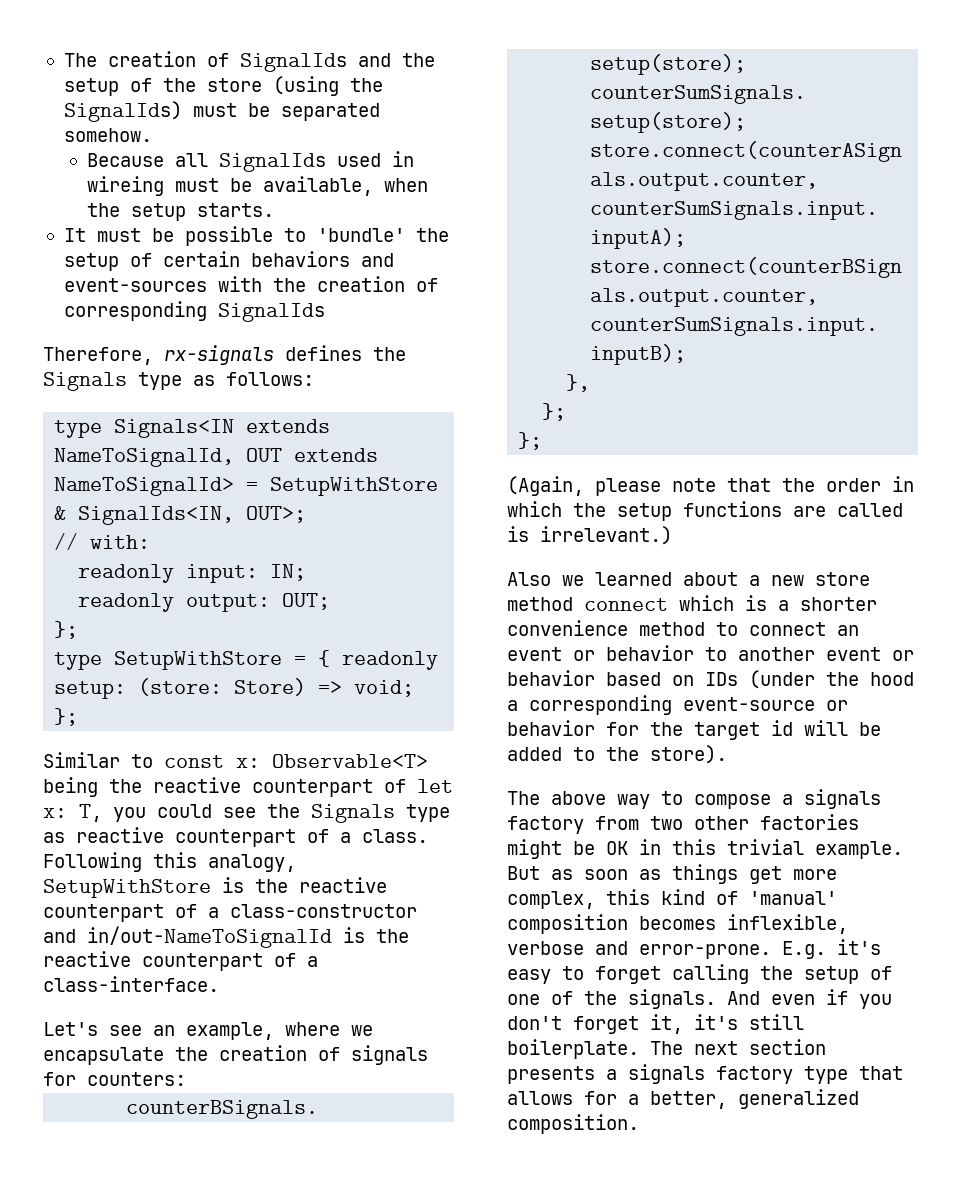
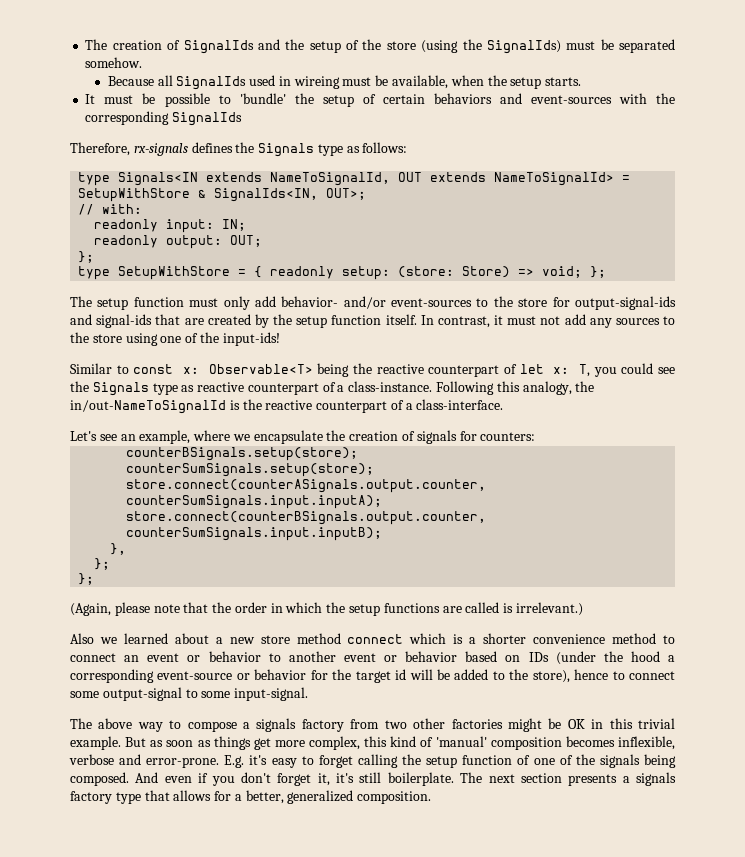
[316,276,438,292] creation of -> (675, 98) none
(79, 717) none -> [70,296,676,310] [70,314,675,328] [70,332,280,346] // The setup function must only add behavior- and/or event-sources to the store for output-signal-ids and signal-ids that are created by the setup function itself. In contrast, it must not add any sources to the store using one of the input-ids!
[362,829,428,843] class. -> [348,381,433,392] class-instance.
[43,877,387,898] [43,904,417,922] [43,929,76,943] SetupWithStore is the reactive counterpart of a class-constructor and -> [575,381,595,392] the
[650,745,727,764] store). -> [532,669,675,683] [70,687,309,701] store), hence to connect some output-signal to some input-signal.
(859, 975) none -> [462,755,513,765] function
[628,989,716,1009] signals. -> [599,754,677,768] [70,772,129,786] signals being composed.

